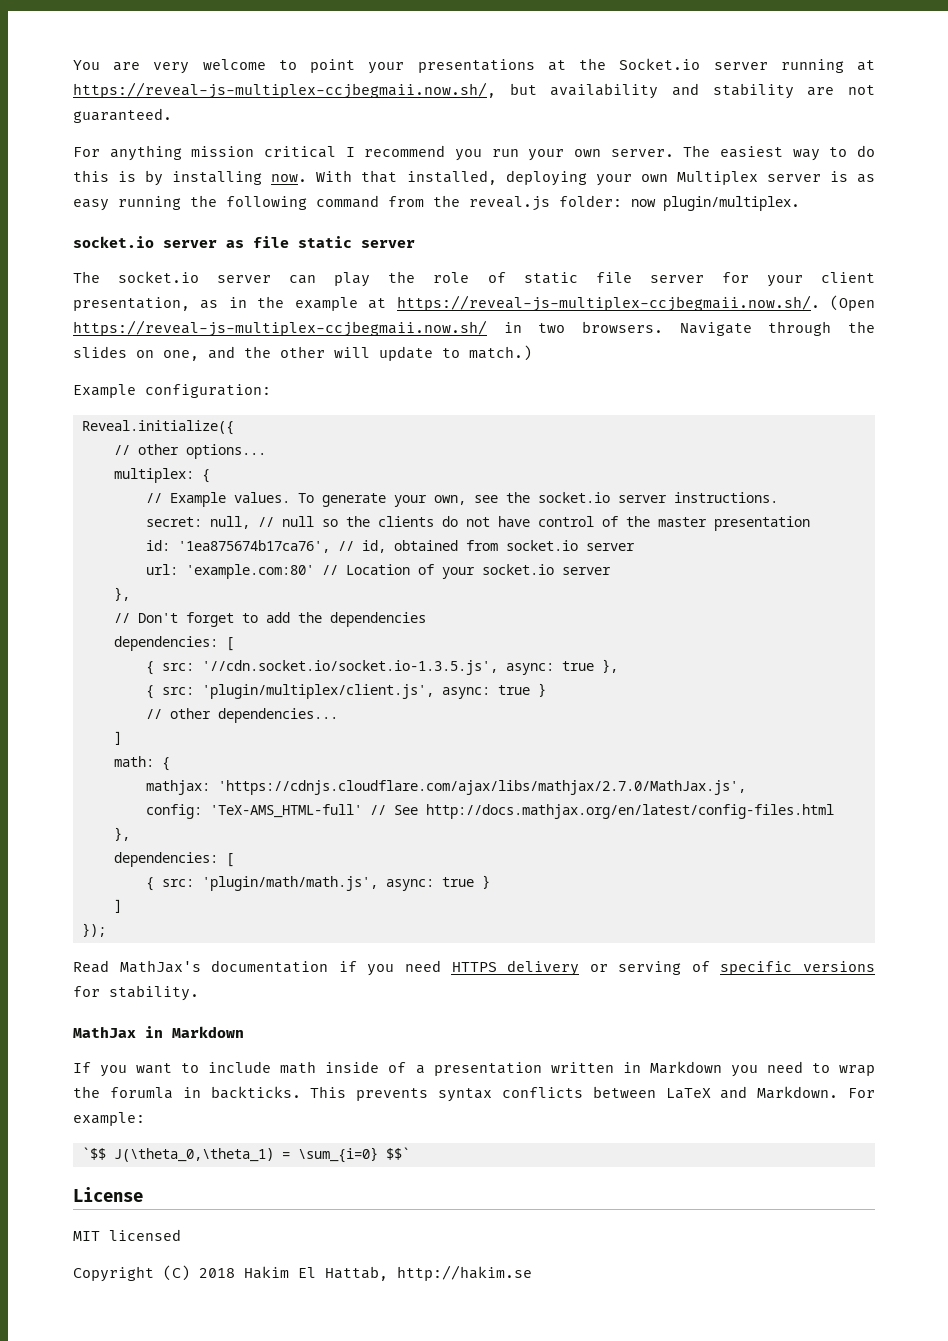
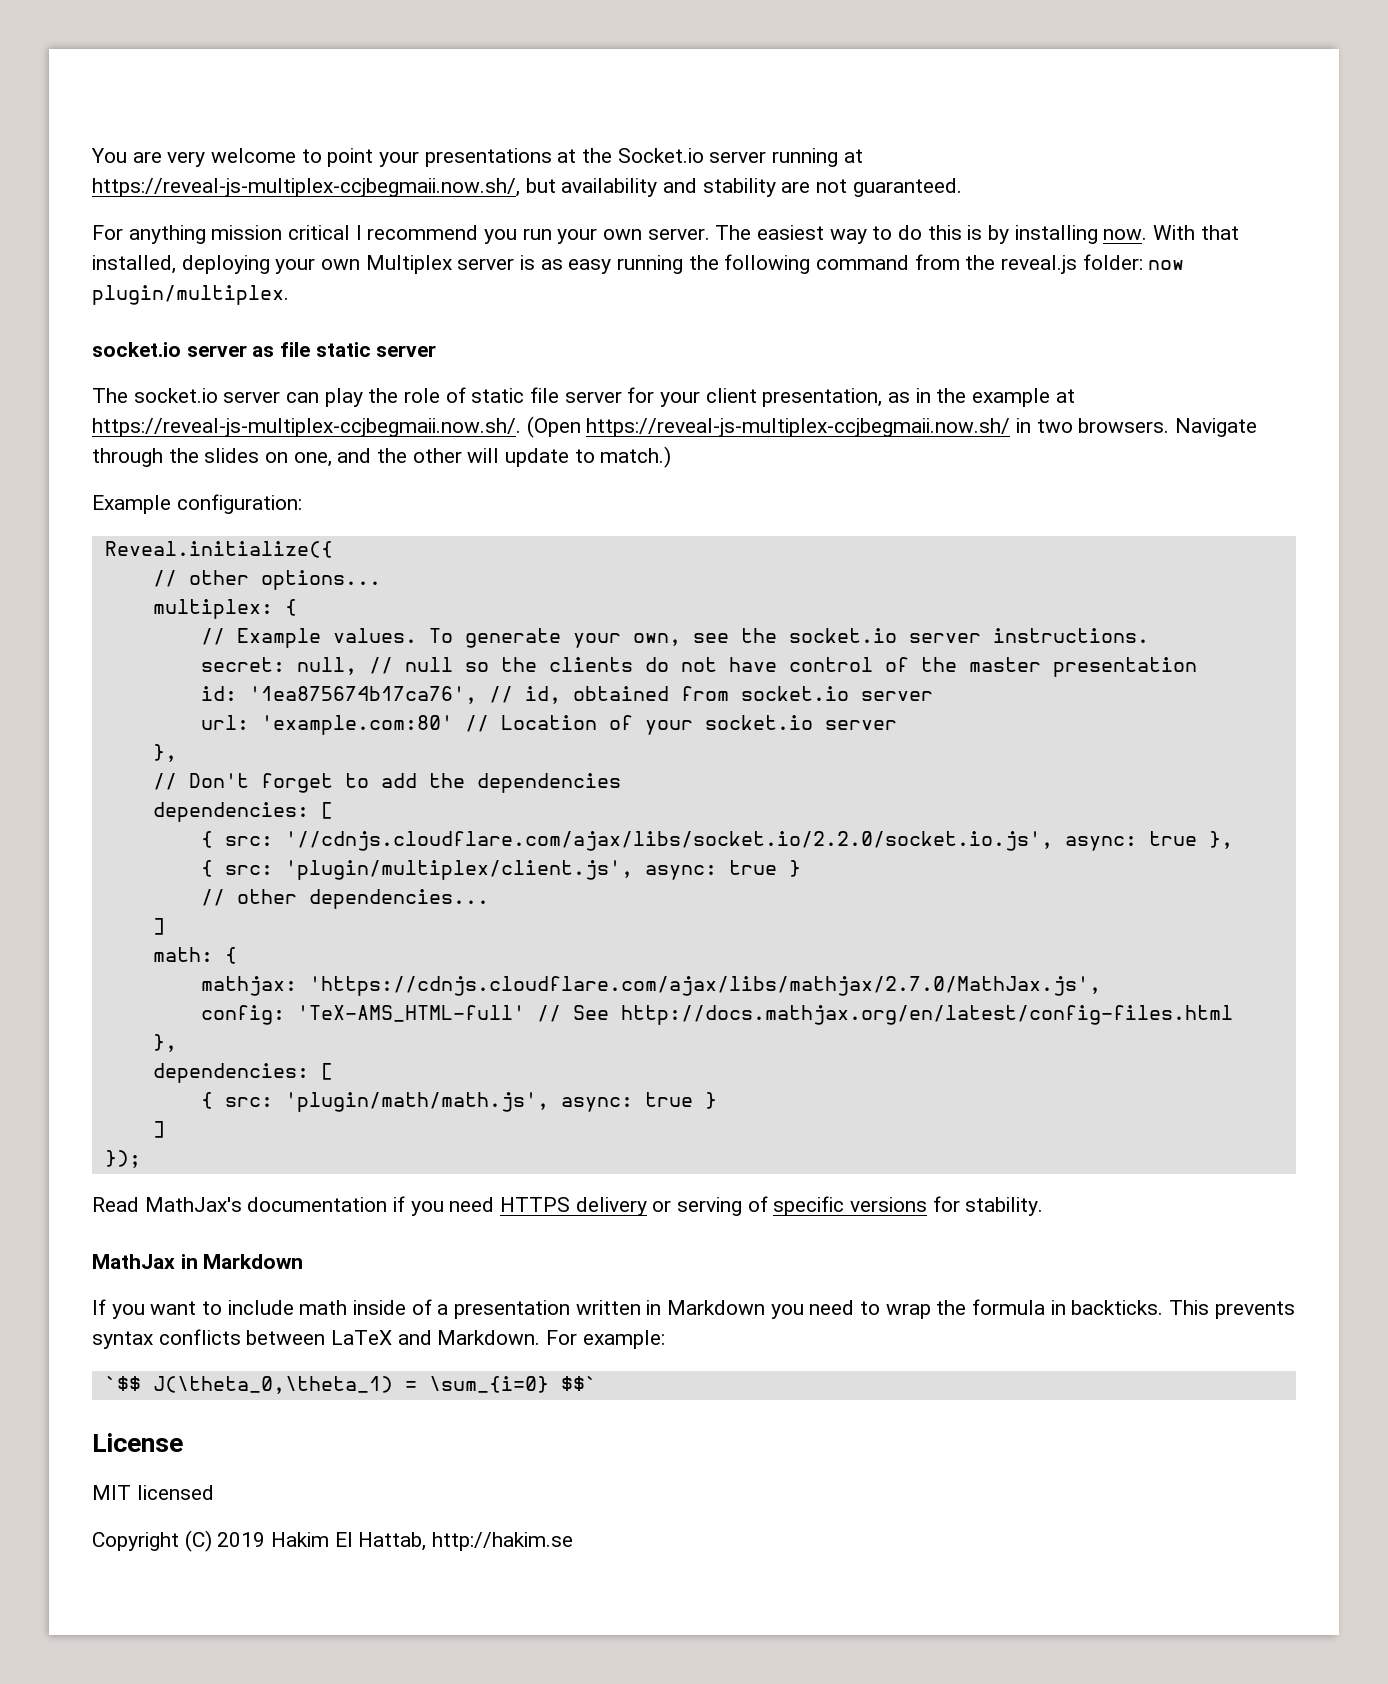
[201,660,498,675] '//cdn.socket.io/socket.io-1.3.5.js', -> [284,831,1053,851] '//cdnjs.cloudflare.com/ajax/libs/socket.io/2.2.0/socket.io.js',
[109,1087,173,1099] forumla -> [972,1299,1046,1315] formula
[199,1268,235,1278] 2018 -> [217,1532,266,1547] 2019

